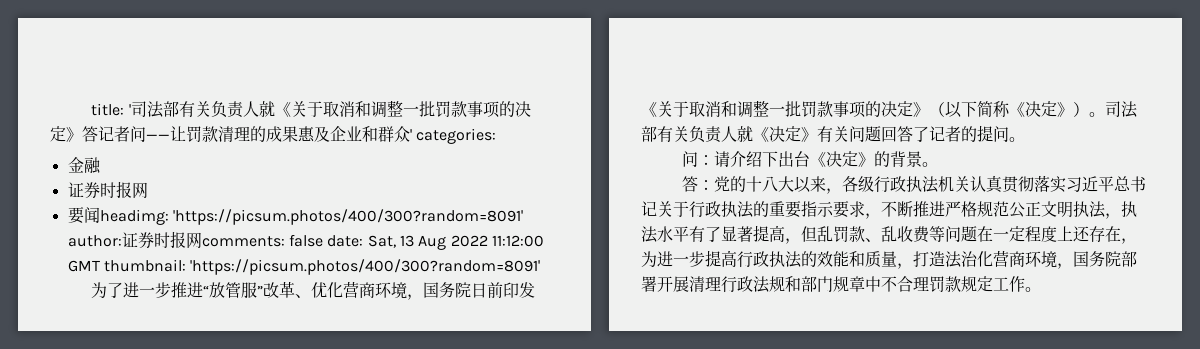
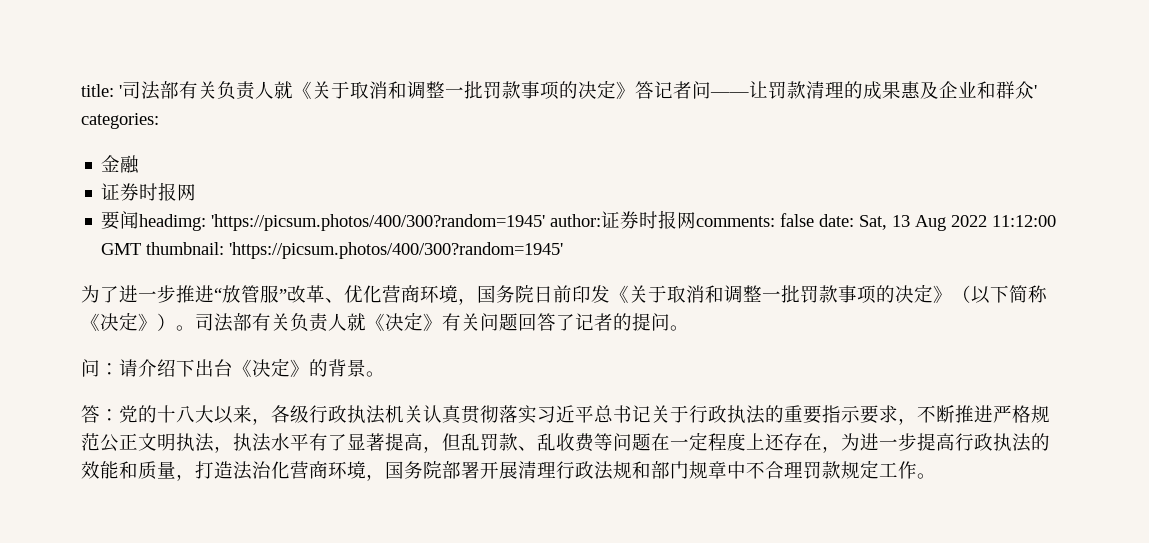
[172,209,523,225] 'https://picsum.photos/400/300?random=8091' -> [211,214,546,231] 'https://picsum.photos/400/300?random=1945'
[190,259,541,275] 'https://picsum.photos/400/300?random=8091' -> [229,242,564,259] 'https://picsum.photos/400/300?random=1945'

